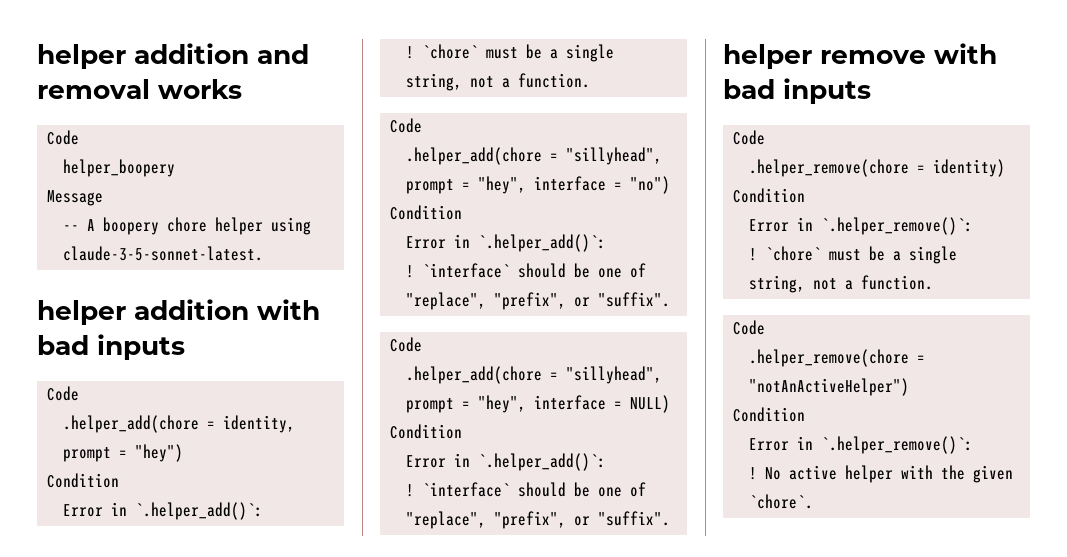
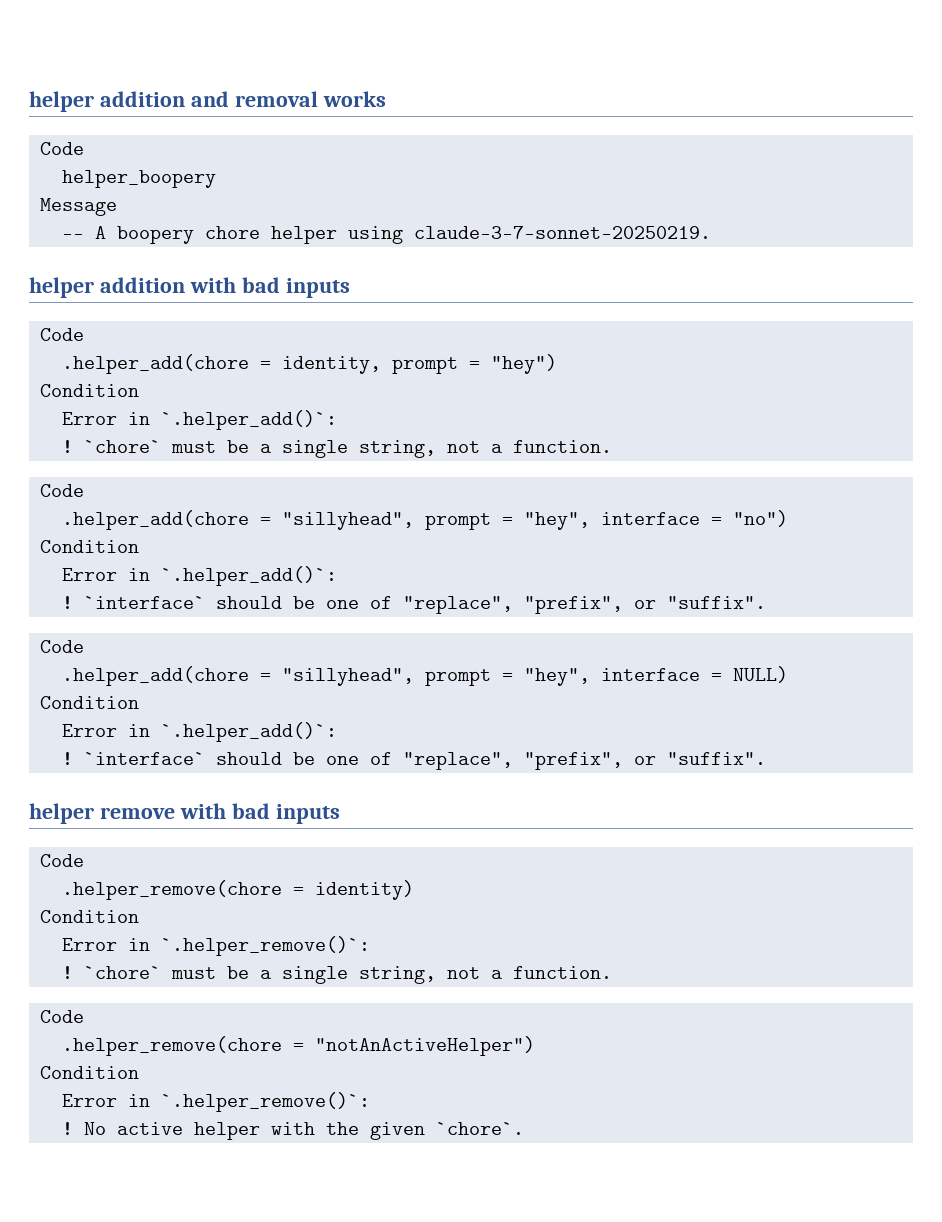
[63,246,264,261] claude-3-5-sonnet-latest. -> [414,226,712,239] claude-3-7-sonnet-20250219.

